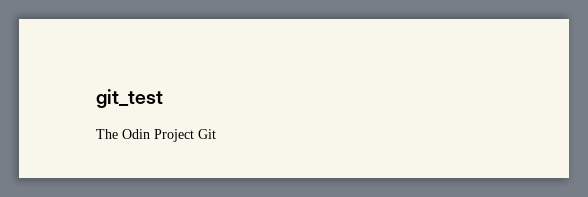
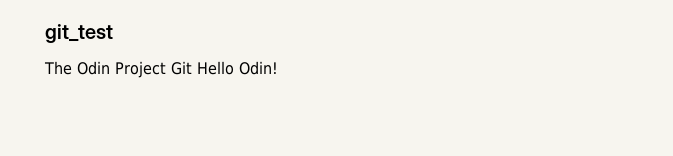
(216, 134) none -> [197,61,278,75] Hello Odin!

